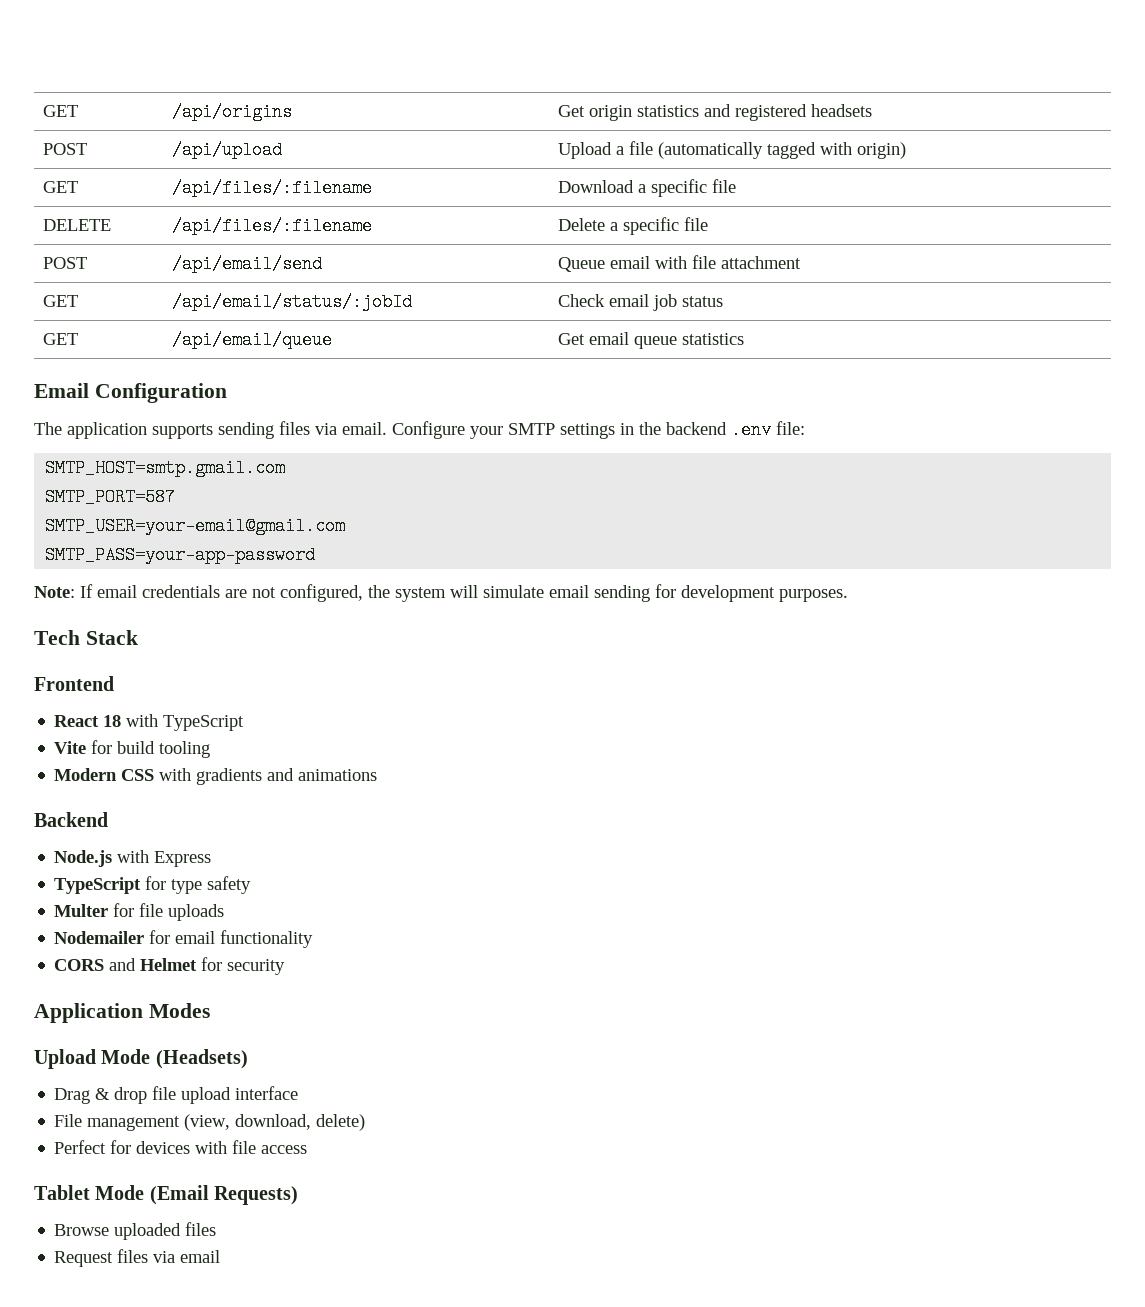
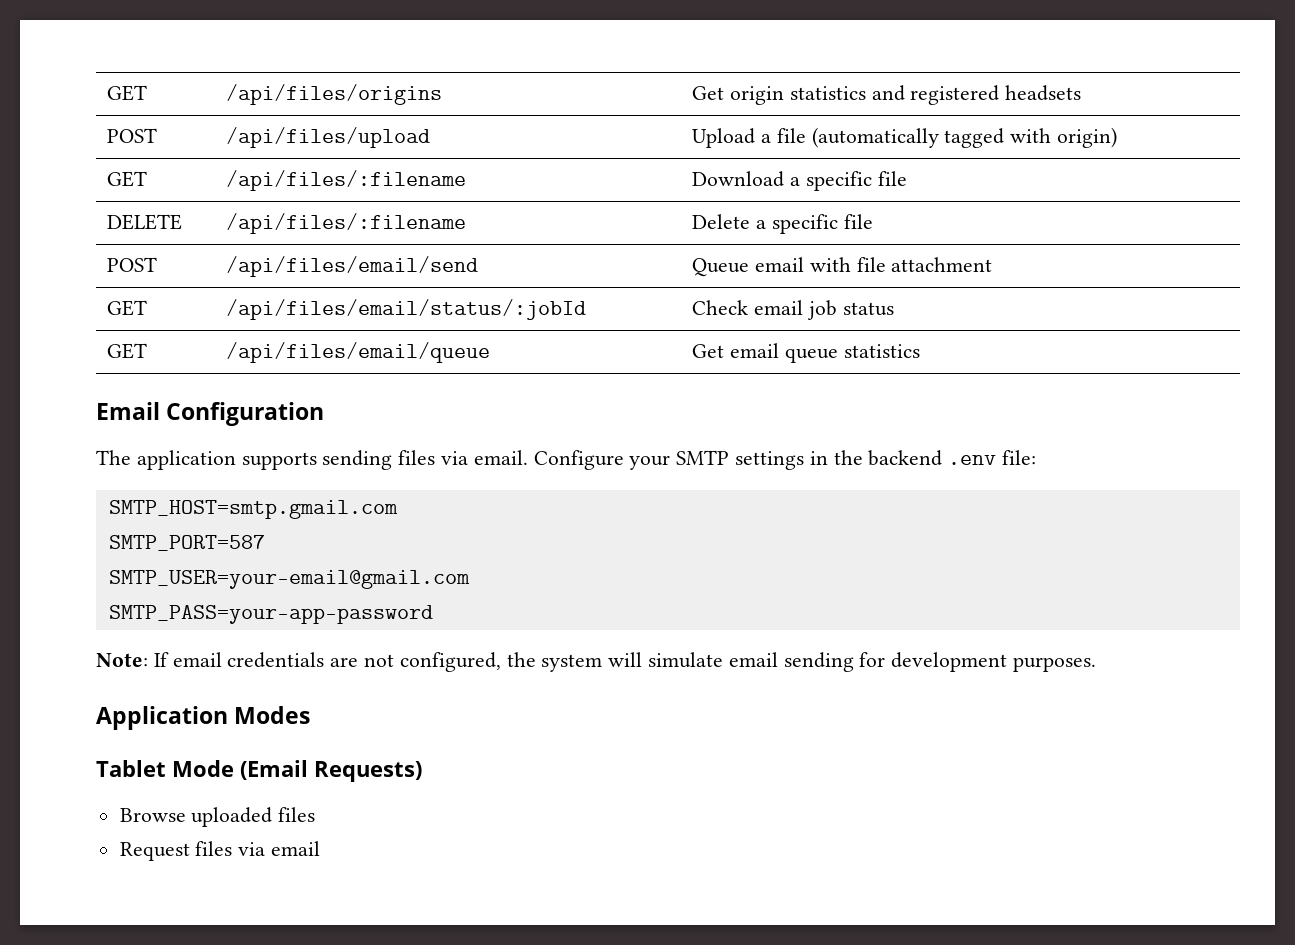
[42,105,78,117] [171,103,292,121] GET | /api/origins -> [107,85,148,101] [226,84,443,105] GET | /api/files/origins
[171,141,282,159] /api/upload -> [226,127,431,148] /api/files/upload
[171,255,322,273] /api/email/send -> [226,256,479,277] /api/files/email/send
[171,293,412,311] /api/email/status/:jobId -> [226,299,587,320] /api/files/email/status/:jobId
[171,331,332,349] /api/email/queue -> [226,342,491,363] /api/files/email/queue
[34,630,138,645] [34,676,114,691] [54,714,245,731] [54,740,211,758] [54,768,378,785] [34,812,108,827] [54,850,212,867] [54,876,252,894] [54,903,225,921] [54,930,314,948] [54,957,286,975] [34,1003,210,1023] [34,1049,248,1069] [54,1086,299,1104] [54,1114,366,1131] [54,1140,308,1154] Tech Stack // Frontend // React 18 with TypeScript // Vite for build tooling // Modern CSS with gradients and animations // Backend // Node.js with Express // TypeScript for type safety // Multer for file uploads // Nodemailer for email functionality // CORS and Helmet for security // Application Modes // Upload Mode (Headsets) // Drag & drop file upload interface // File management (view, download, delete) // Perfect for devices with file access -> [96,706,311,730] Application Modes

